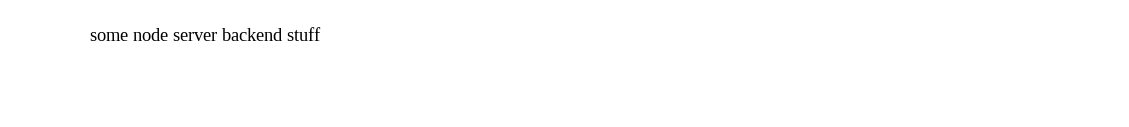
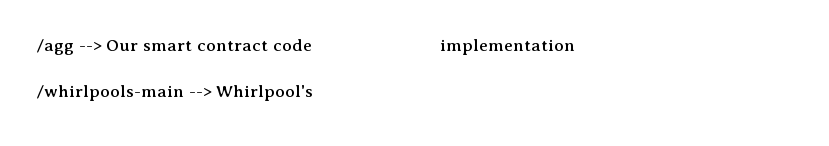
[90,27,321,41] some node server backend stuff -> [37,39,312,55] [37,85,314,101] [440,39,575,55] /agg --> Our smart contract code // /whirlpools-main --> Whirlpool's implementation

